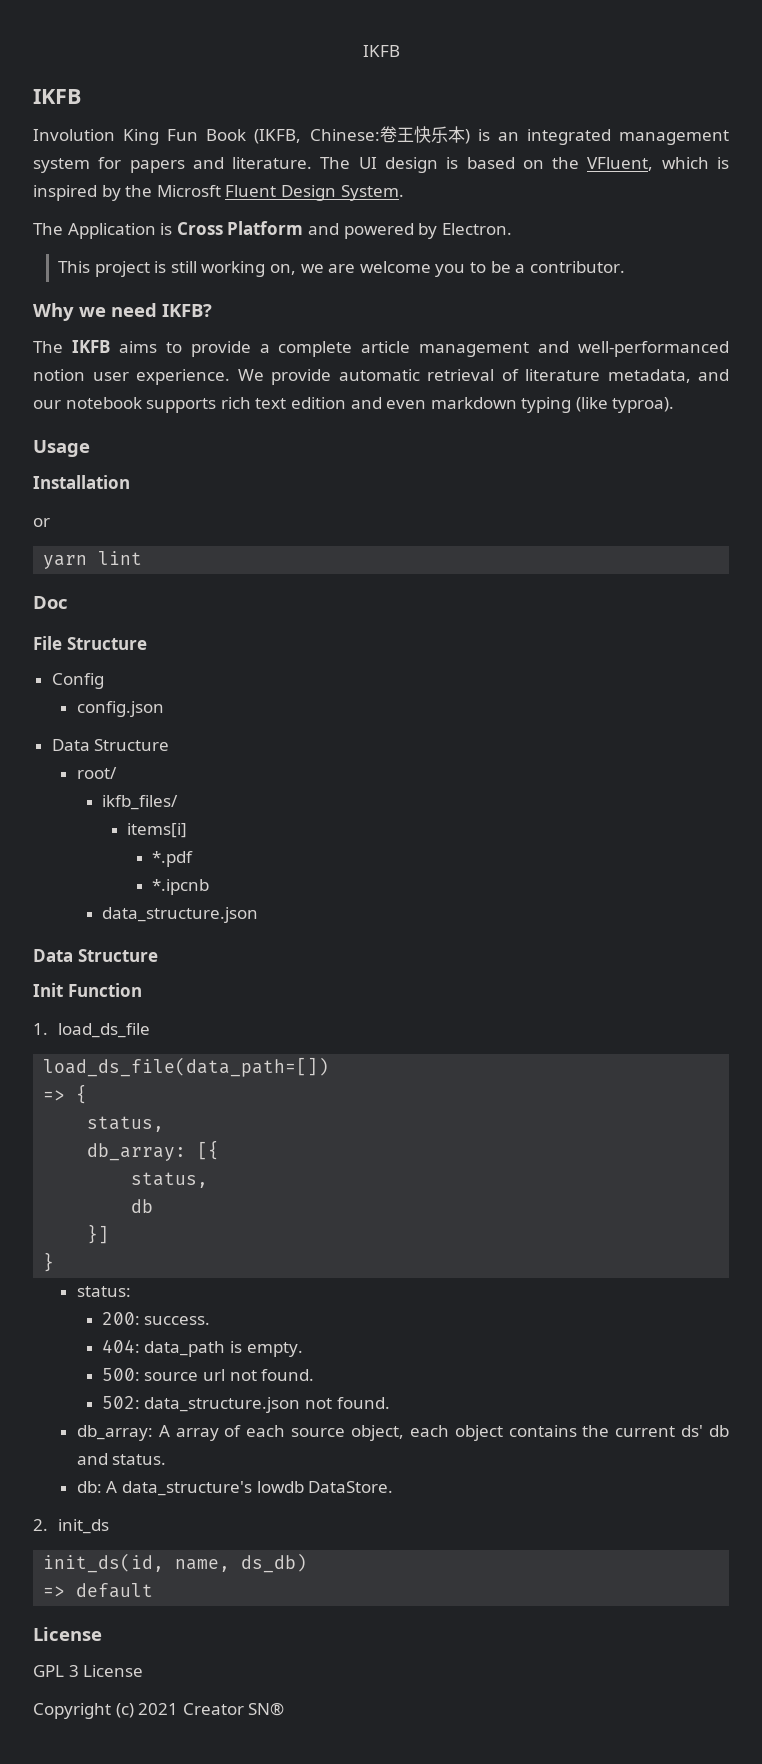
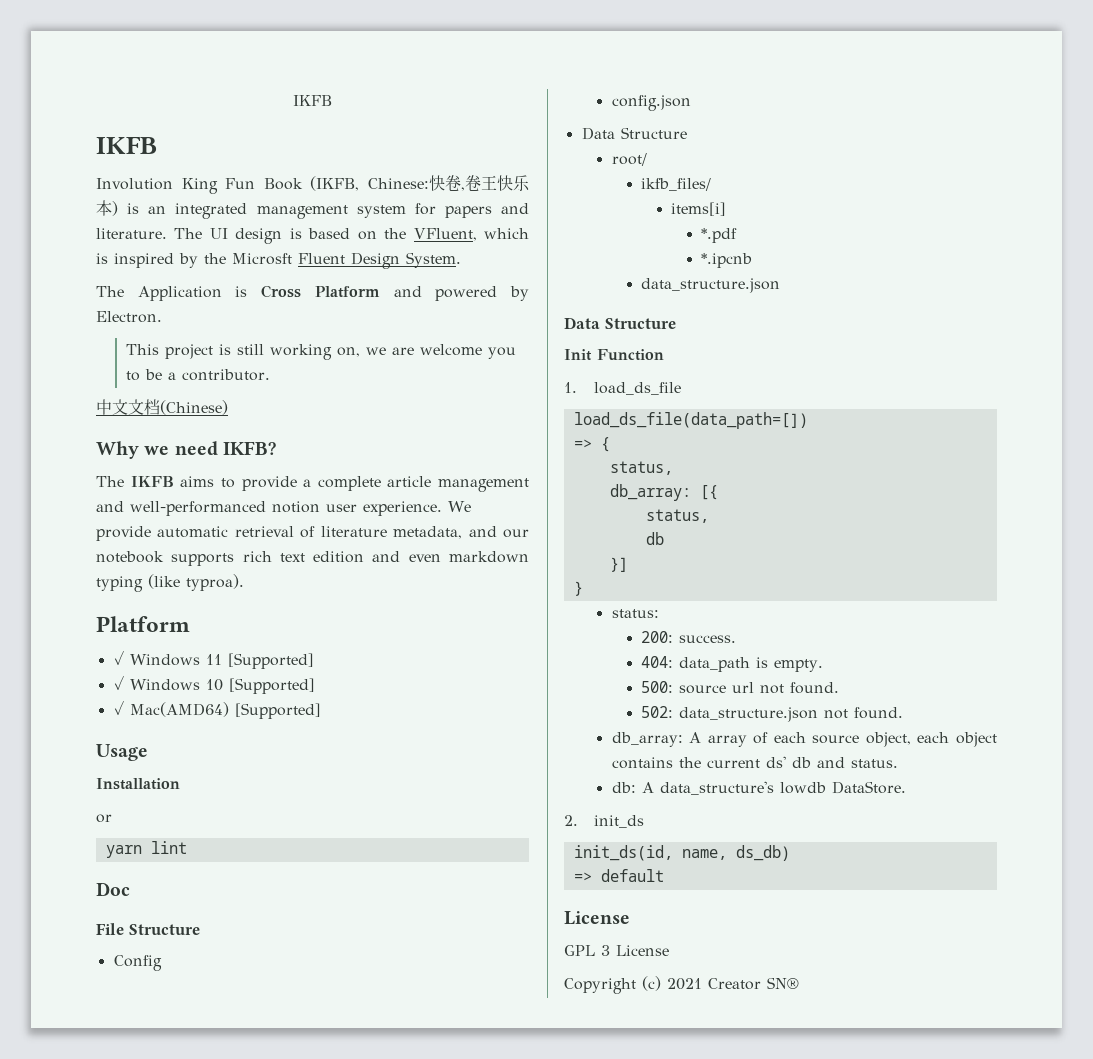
(380, 135) none -> [429,175,465,191] 快卷,
(625, 267) none -> [96,399,228,415] // 中文文档(Chinese)
(675, 405) none -> [96,616,190,632] [113,650,314,669] [113,675,315,694] [113,700,321,719] // Platform // ✓ Windows 11 [Supported] // ✓ Windows 10 [Supported] // ✓ Mac(AMD64) [Supported]

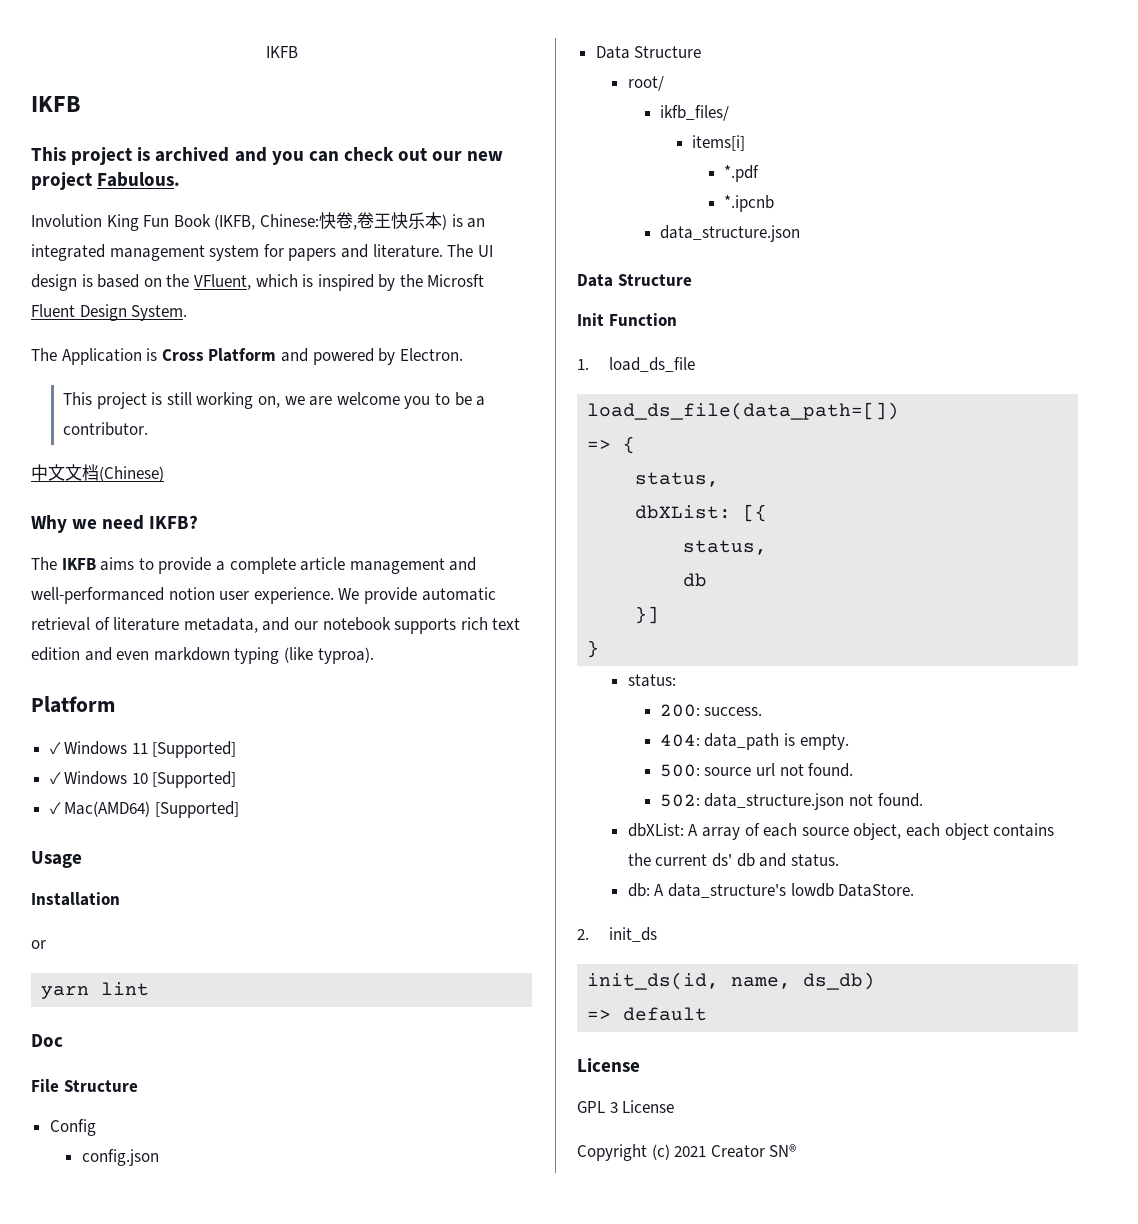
(157, 145) none -> [31,147,504,165] [31,172,181,190] // This project is archived and you can check out our new project Fabulous.
[609,484,691,501] db_array: -> [635,505,732,519] dbXList:
[611,732,683,747] db_array: -> [627,823,684,837] dbXList:

